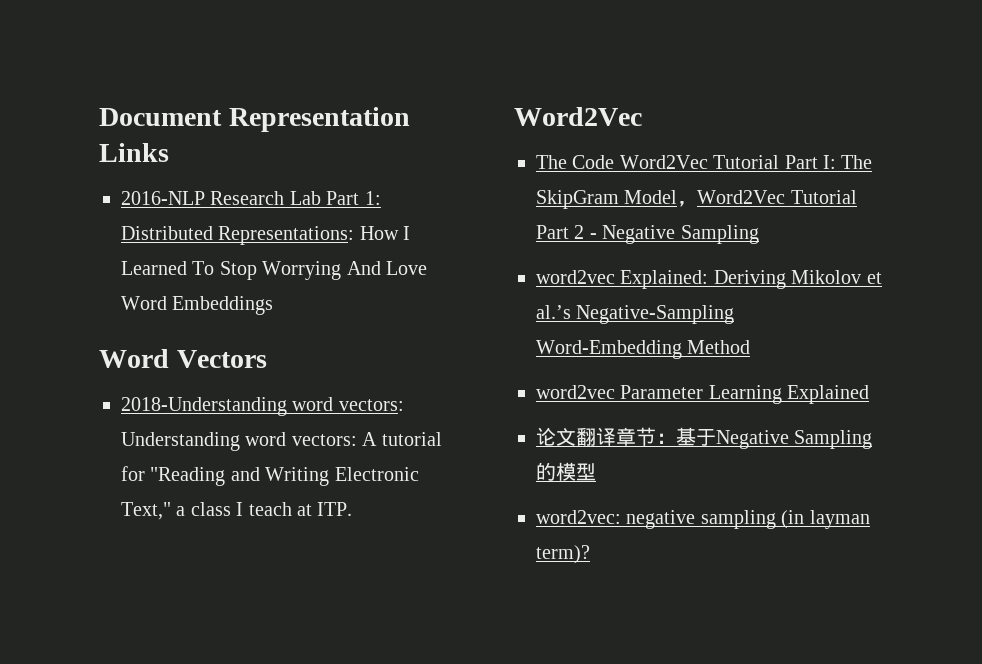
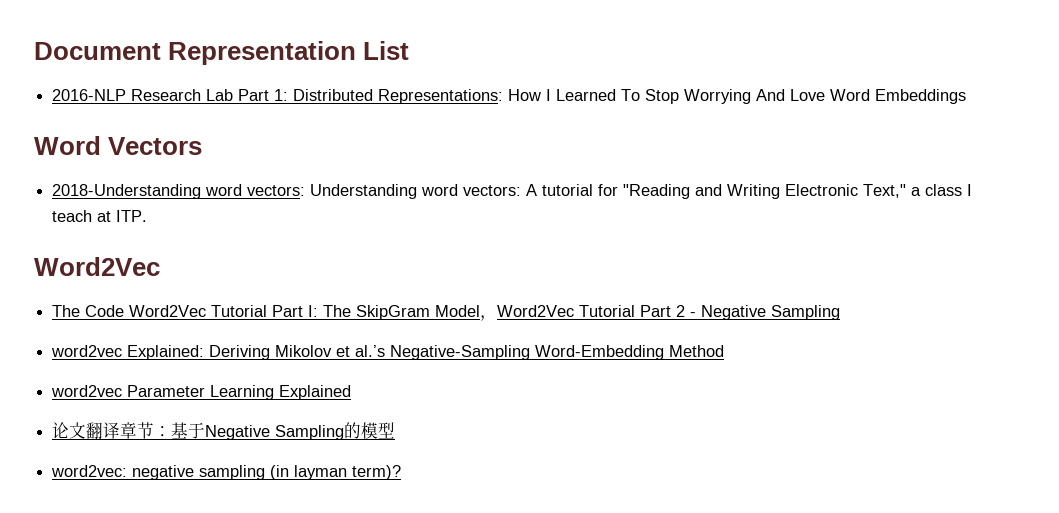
[99,143,169,162] Links -> [363,41,410,60] List

